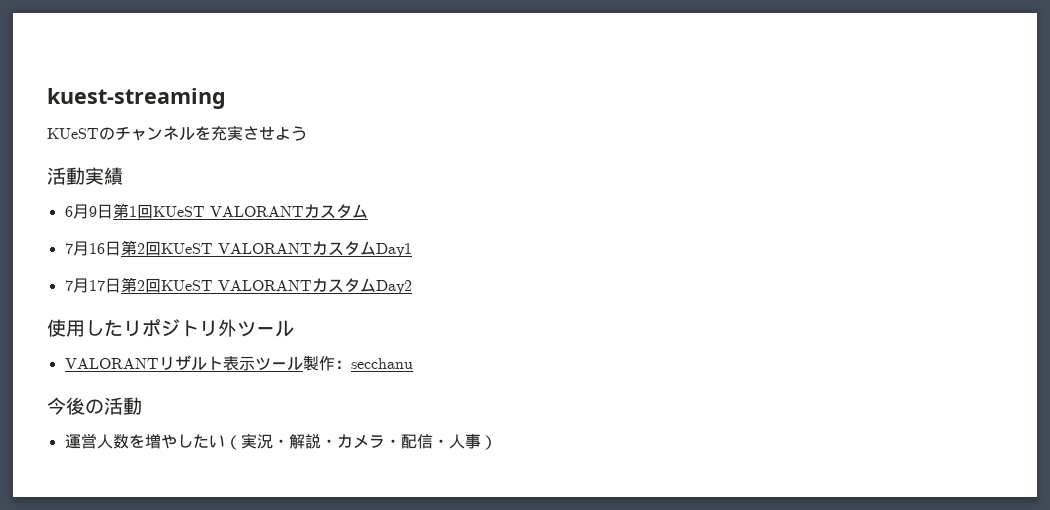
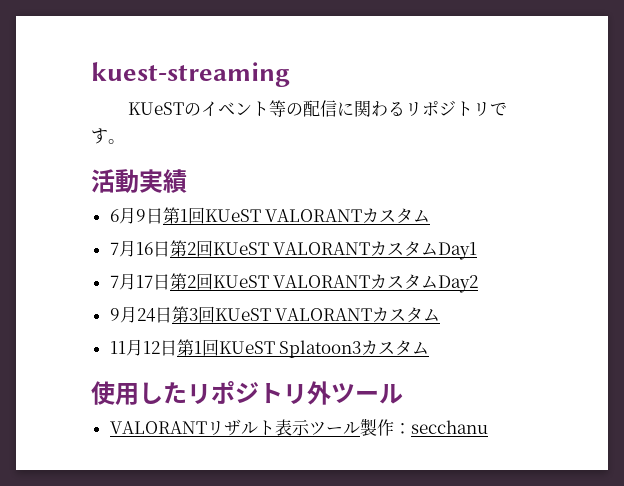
[115,125,307,141] チャンネルを充実させよう -> [201,100,508,117] [91,128,125,144] イベント等の配信に関わるリポジトリです。
(412, 287) none -> [109,306,441,323] [109,339,430,358] // 9月24日第3回KUeST VALORANTカスタム // 11月12日第1回KUeST Splatoon3カスタム
[47,397,142,415] [64,433,497,450] // 今後の活動 // 運営人数を増やしたい（実況・解説・カメラ・配信・人事） -> (488, 427) none

